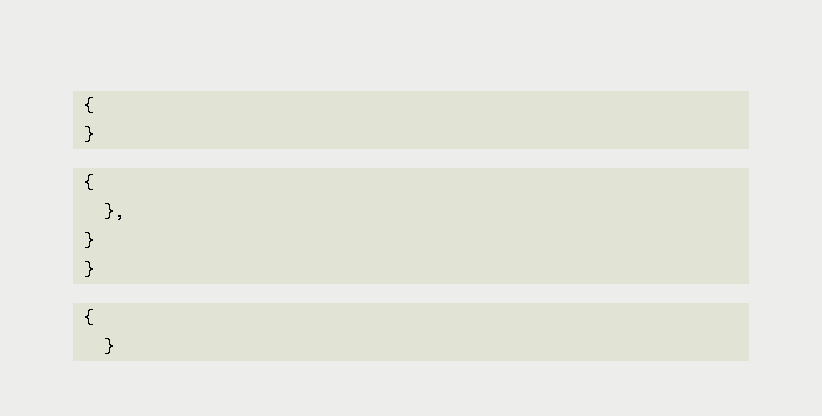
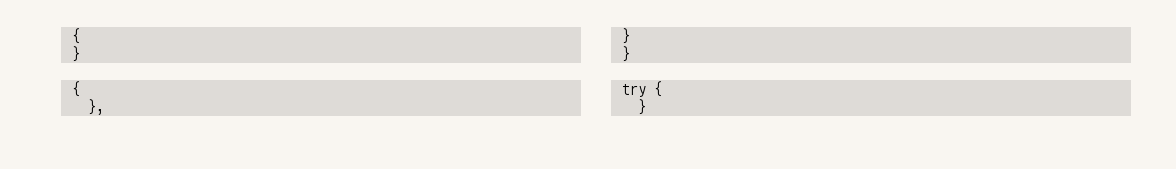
(95, 270) none -> [621,84,646,97] try

